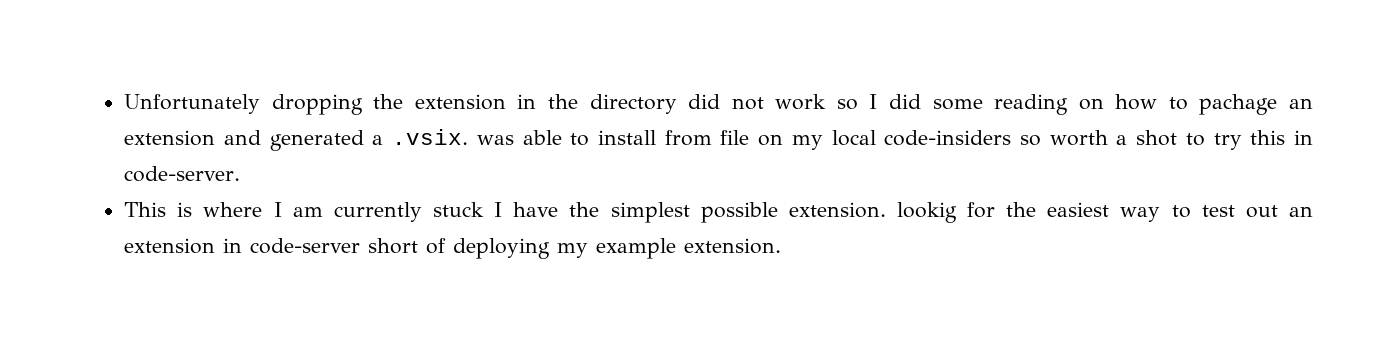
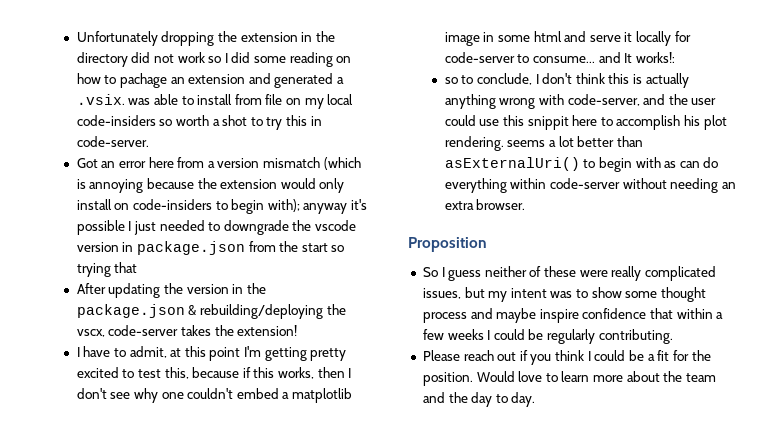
[124,202,1313,223] [124,238,782,259] This is where I am currently stuck I have the simplest possible extension. lookig for the easiest way to test out an extension in code-server short of deploying my example extension. -> [76,157,361,170] [76,178,345,193] [76,199,368,214] [76,220,357,235] [76,241,345,255] [76,262,138,277] [76,283,266,298] [76,304,346,319] [76,325,298,337] [76,346,347,361] [76,367,352,379] [76,388,353,403] [444,31,691,46] [444,52,675,63] [444,73,689,88] [444,94,717,109] [444,115,727,130] [444,136,643,151] [444,157,719,172] [444,178,736,193] [444,199,526,210] [408,237,487,252] [422,266,717,281] [422,287,707,302] [422,308,724,323] [422,329,673,344] [422,350,711,365] [422,371,717,386] [422,392,536,407] Got an error here from a version mismatch (which is annoying because the extension would only install on code-insiders to begin with); anyway it's possible I just needed to downgrade the vscode version in package.json from the start so trying that // After updating the version in the package.json & rebuilding/deploying the vscx, code-server takes the extension! // I have to admit, at this point I'm getting pretty excited to test this, because if this works, then I don't see why one couldn't embed a matplotlib image in some html and serve it locally for code-server to consume... and It works!: // so to conclude, I don't think this is actually anything wrong with code-server, and the user could use this snippit here to accomplish his plot rendering. seems a lot better than asExternalUri() to begin with as can do everything within code-server without needing an extra browser. // Proposition // So I guess neither of these were really complicated issues, but my intent was to show some thought process and maybe inspire confidence that within a few weeks I could be regularly contributing. // Please reach out if you think I could be a fit for the position. Would love to learn more about the team and the day to day.

